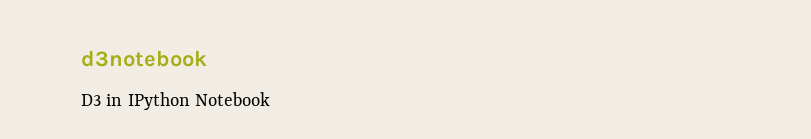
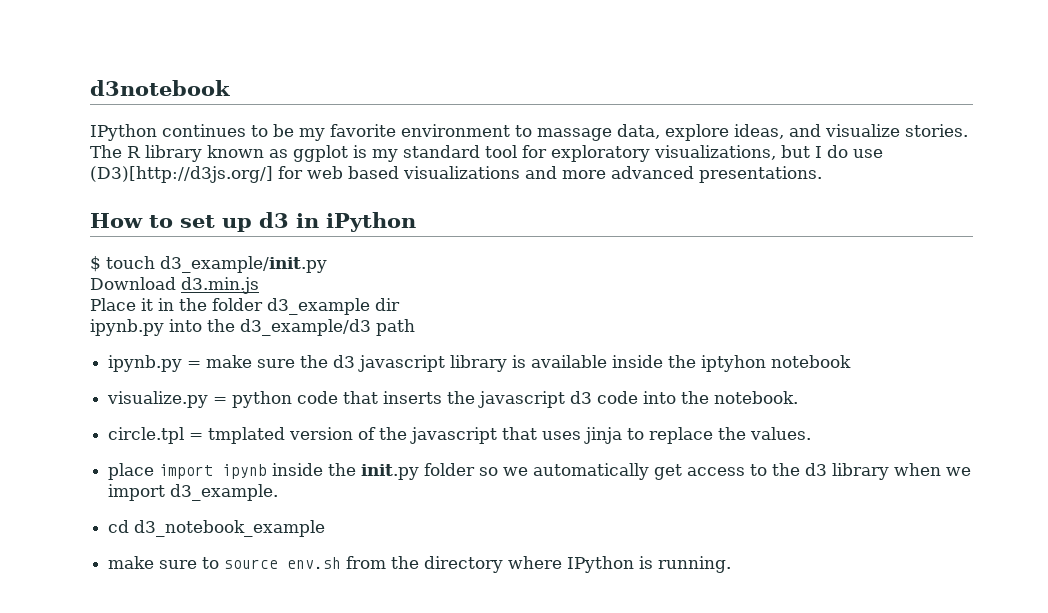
[81,92,270,110] D3 in IPython Notebook -> [90,124,968,141] [90,145,883,162] [90,166,822,183] [90,212,416,232] [90,256,327,273] [90,277,259,294] [90,298,400,315] [90,319,415,336] [108,355,852,372] [107,391,799,408] [108,427,812,444] [108,463,972,480] [108,484,279,501] [108,520,326,537] [108,556,732,573] IPython continues to be my favorite environment to massage data, explore ideas, and visualize stories. The R library known as ggplot is my standard tool for exploratory visualizations, but I do use (D3)[http://d3js.org/] for web based visualizations and more advanced presentations. // How to set up d3 in iPython // $ touch d3_example/init.py // Download d3.min.js // Place it in the folder d3_example dir // ipynb.py into the d3_example/d3 path // ipynb.py = make sure the d3 javascript library is available inside the iptyhon notebook // visualize.py = python code that inserts the javascript d3 code into the notebook. // circle.tpl = tmplated version of the javascript that uses jinja to replace the values. // place import ipynb inside the init.py folder so we automatically get access to the d3 library when we import d3_example. // cd d3_notebook_example // make sure to source env.sh from the directory where IPython is running.

